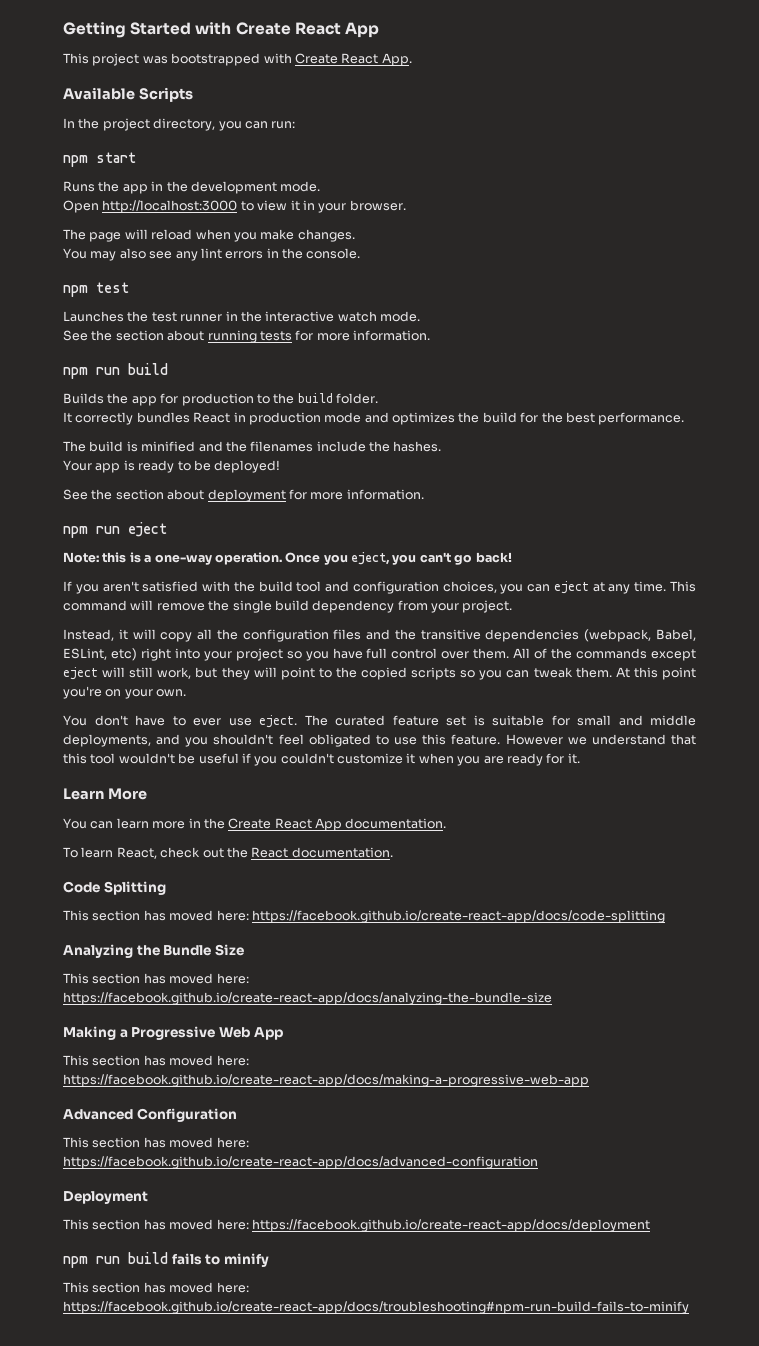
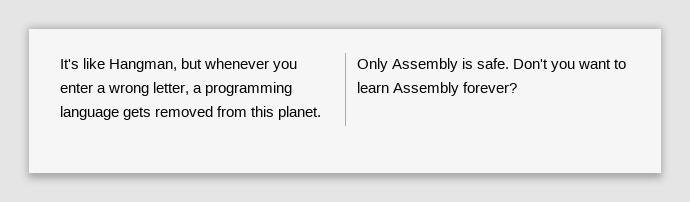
[63,22,379,38] [63,53,412,66] [63,87,193,102] [63,118,296,131] [63,152,136,167] [63,181,321,194] [63,200,406,213] [63,229,355,242] [63,248,361,261] [63,282,129,297] [63,311,420,322] [63,330,430,343] [63,363,168,379] [63,393,378,406] [63,412,685,425] [63,441,442,452] [63,460,281,473] [63,489,424,502] [63,522,167,538] [63,552,512,565] [63,581,696,594] [63,600,513,613] [63,629,696,642] [63,648,696,661] [63,667,696,680] [63,686,187,699] [63,715,696,728] [63,734,696,747] [63,753,580,766] [63,788,147,800] [63,818,447,831] [63,847,393,859] [63,881,166,895] [63,910,665,923] [63,944,244,958] [63,973,249,984] [63,992,552,1005] [63,1026,283,1040] [63,1055,249,1066] [63,1074,589,1087] [63,1108,237,1122] [63,1137,249,1148] [63,1156,538,1169] [63,1191,148,1204] [63,1219,650,1232] [63,1252,269,1268] [63,1282,249,1293] [63,1301,689,1314] Getting Started with Create React App // This project was bootstrapped with Create React App. // Available Scripts // In the project directory, you can run: // npm start // Runs the app in the development mode. // Open http://localhost:3000 to view it in your browser. // The page will reload when you make changes. // You may also see any lint errors in the console. // npm test // Launches the test runner in the interactive watch mode. // See the section about running tests for more information. // npm run build // Builds the app for production to the build folder. // It correctly bundles React in production mode and optimizes the build for the best performance. // The build is minified and the filenames include the hashes. // Your app is ready to be deployed! // See the section about deployment for more information. // npm run eject // Note: this is a one-way operation. Once you eject, you can't go back! // If you aren't satisfied with the build tool and configuration choices, you can eject at any time. This command will remove the single build dependency from your project. // Instead, it will copy all the configuration files and the transitive dependencies (webpack, Babel, ESLint, etc) right into your project so you have full control over them. All of the commands except eject will still work, but they will point to the copied scripts so you can tweak them. At this point you're on your own. // You don't have to ever use eject. The curated feature set is suitable for small and middle deployments, and you shouldn't feel obligated to use this feature. However we understand that this tool wouldn't be useful if you couldn't customize it when you are ready for it. // Learn More // You can learn more in the Create React App documentation. // To learn React, check out the React documentation. // Code Splitting // This section has moved here: https://facebook.github.io/create-react-app/docs/code-splitting // Analyzing the Bundle Size // This section has moved here: https://facebook.github.io/create-react-app/docs/analyzing-the-bundle-size // Making a Progressive Web App // This section has moved here: https://facebook.github.io/create-react-app/docs/making-a-progressive-web-app // Advanced Configuration // This section has moved here: https://facebook.github.io/create-react-app/docs/advanced-configuration // Deployment // This section has moved here: https://facebook.github.io/create-react-app/docs/deployment // npm run build fails to minify // This section has moved here: https://facebook.github.io/create-react-app/docs/troubleshooting#npm-run-build-fails-to-minify -> [60,58,298,72] [60,82,293,96] [60,106,322,120] [357,58,627,72] [357,82,518,96] It's like Hangman, but whenever you enter a wrong letter, a programming language gets removed from this planet. Only Assembly is safe. Don't you want to learn Assembly forever?

